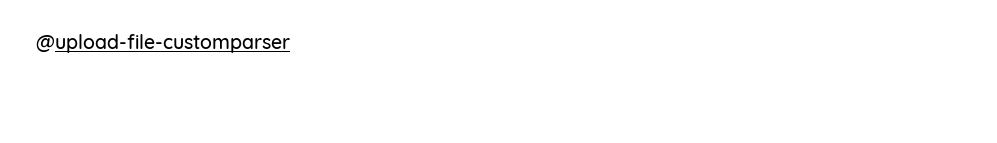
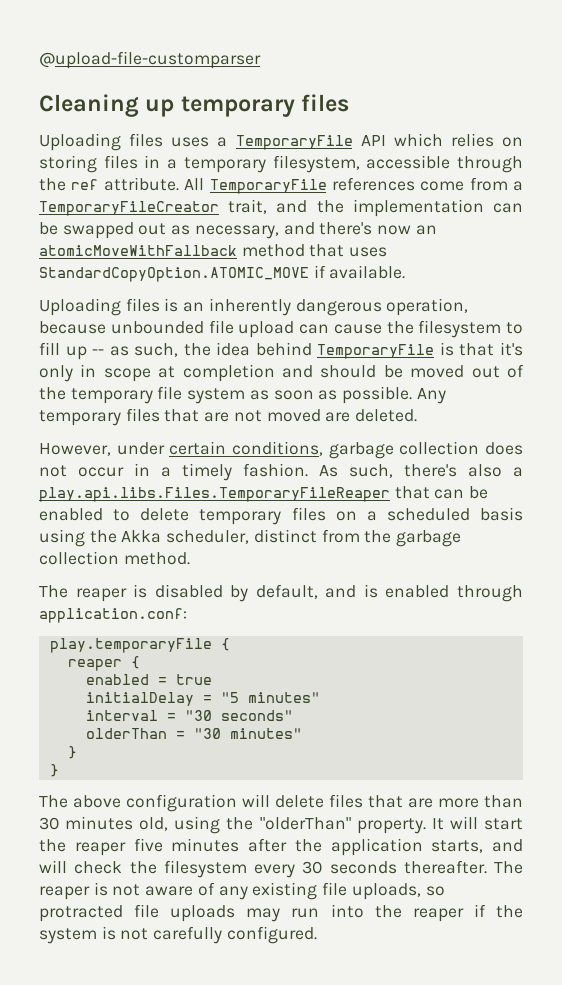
(290, 43) none -> [39,94,350,117] [39,133,523,151] [39,155,523,173] [39,177,523,194] [39,199,523,217] [39,222,437,239] [39,244,388,257] [39,265,406,282] [39,298,469,316] [39,320,523,338] [39,342,523,360] [39,364,524,382] [39,386,446,404] [39,408,418,426] [39,441,523,459] [39,463,523,481] [39,486,489,502] [39,507,523,525] [39,529,462,547] [39,551,190,565] [39,584,523,602] [39,608,187,623] [49,638,230,653] [67,656,140,671] [85,674,212,685] [85,692,320,706] [85,710,293,721] [85,728,302,739] [67,746,77,759] [49,764,59,777] [39,794,523,812] [39,816,523,834] [39,838,523,856] [39,860,523,878] [39,882,445,900] [39,904,523,922] [39,926,317,944] // Cleaning up temporary files // Uploading files uses a TemporaryFile API which relies on storing files in a temporary filesystem, accessible through the ref attribute. All TemporaryFile references come from a TemporaryFileCreator trait, and the implementation can be swapped out as necessary, and there's now an atomicMoveWithFallback method that uses StandardCopyOption.ATOMIC_MOVE if available. // Uploading files is an inherently dangerous operation, because unbounded file upload can cause the filesystem to fill up -- as such, the idea behind TemporaryFile is that it's only in scope at completion and should be moved out of the temporary file system as soon as possible. Any temporary files that are not moved are deleted. // However, under certain conditions, garbage collection does not occur in a timely fashion. As such, there's also a play.api.libs.Files.TemporaryFileReaper that can be enabled to delete temporary files on a scheduled basis using the Akka scheduler, distinct from the garbage collection method. // The reaper is disabled by default, and is enabled through application.conf: // play.temporaryFile { // reaper { // enabled = true // initialDelay = "5 minutes" // interval = "30 seconds" // olderThan = "30 minutes" // } // } // The above configuration will delete files that are more than 30 minutes old, using the "olderThan" property. It will start the reaper five minutes after the application starts, and will check the filesystem every 30 seconds thereafter. The reaper is not aware of any existing file uploads, so protracted file uploads may run into the reaper if the system is not carefully configured.

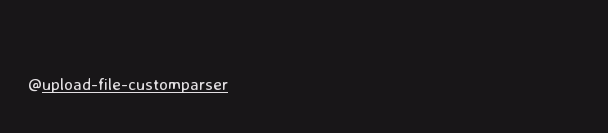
[39,94,350,117] [39,133,523,151] [39,155,523,173] [39,177,523,194] [39,199,523,217] [39,222,437,239] [39,244,388,257] [39,265,406,282] [39,298,469,316] [39,320,523,338] [39,342,523,360] [39,364,524,382] [39,386,446,404] [39,408,418,426] [39,441,523,459] [39,463,523,481] [39,486,489,502] [39,507,523,525] [39,529,462,547] [39,551,190,565] [39,584,523,602] [39,608,187,623] [49,638,230,653] [67,656,140,671] [85,674,212,685] [85,692,320,706] [85,710,293,721] [85,728,302,739] [67,746,77,759] [49,764,59,777] [39,794,523,812] [39,816,523,834] [39,838,523,856] [39,860,523,878] [39,882,445,900] [39,904,523,922] [39,926,317,944] // Cleaning up temporary files // Uploading files uses a TemporaryFile API which relies on storing files in a temporary filesystem, accessible through the ref attribute. All TemporaryFile references come from a TemporaryFileCreator trait, and the implementation can be swapped out as necessary, and there's now an atomicMoveWithFallback method that uses StandardCopyOption.ATOMIC_MOVE if available. // Uploading files is an inherently dangerous operation, because unbounded file upload can cause the filesystem to fill up -- as such, the idea behind TemporaryFile is that it's only in scope at completion and should be moved out of the temporary file system as soon as possible. Any temporary files that are not moved are deleted. // However, under certain conditions, garbage collection does not occur in a timely fashion. As such, there's also a play.api.libs.Files.TemporaryFileReaper that can be enabled to delete temporary files on a scheduled basis using the Akka scheduler, distinct from the garbage collection method. // The reaper is disabled by default, and is enabled through application.conf: // play.temporaryFile { // reaper { // enabled = true // initialDelay = "5 minutes" // interval = "30 seconds" // olderThan = "30 minutes" // } // } // The above configuration will delete files that are more than 30 minutes old, using the "olderThan" property. It will start the reaper five minutes after the application starts, and will check the filesystem every 30 seconds thereafter. The reaper is not aware of any existing file uploads, so protracted file uploads may run into the reaper if the system is not carefully configured. -> (228, 85) none

